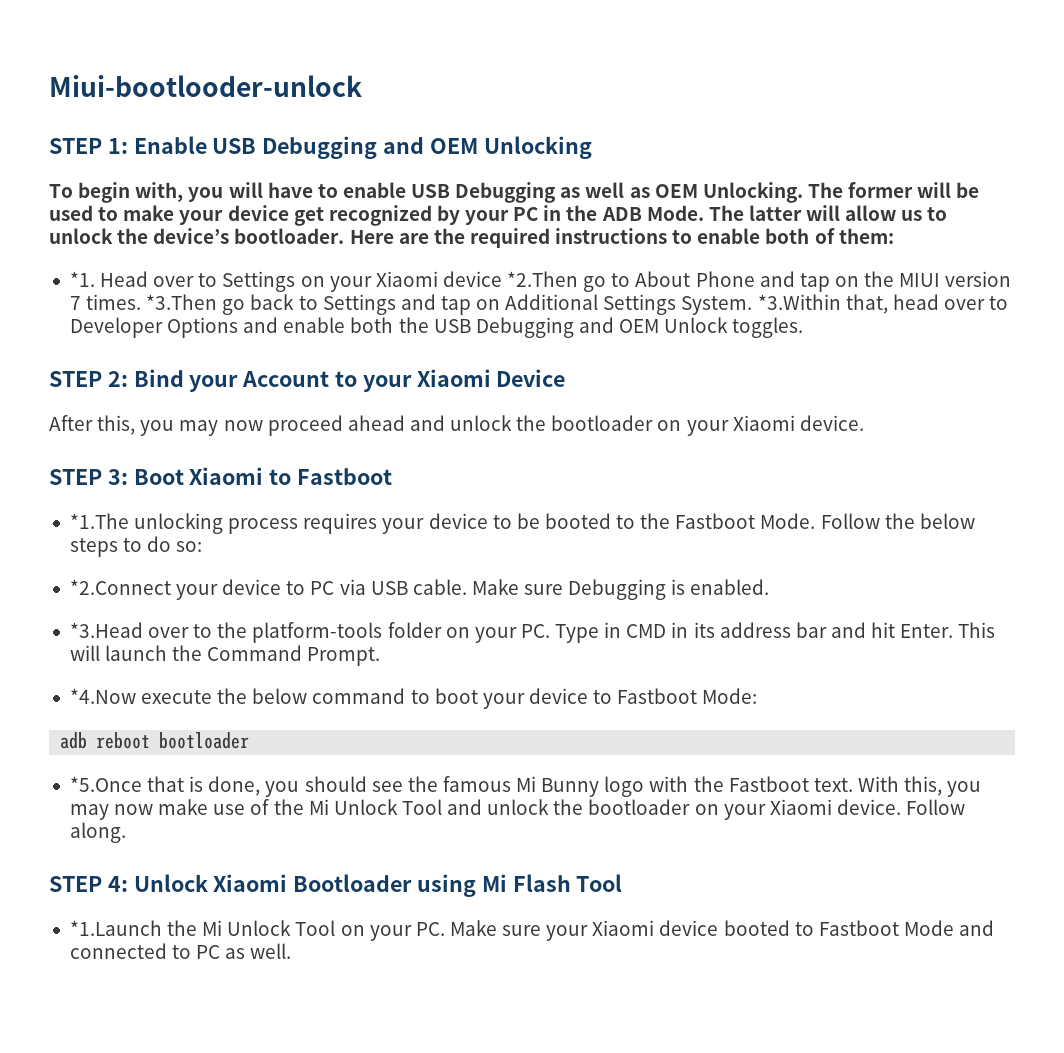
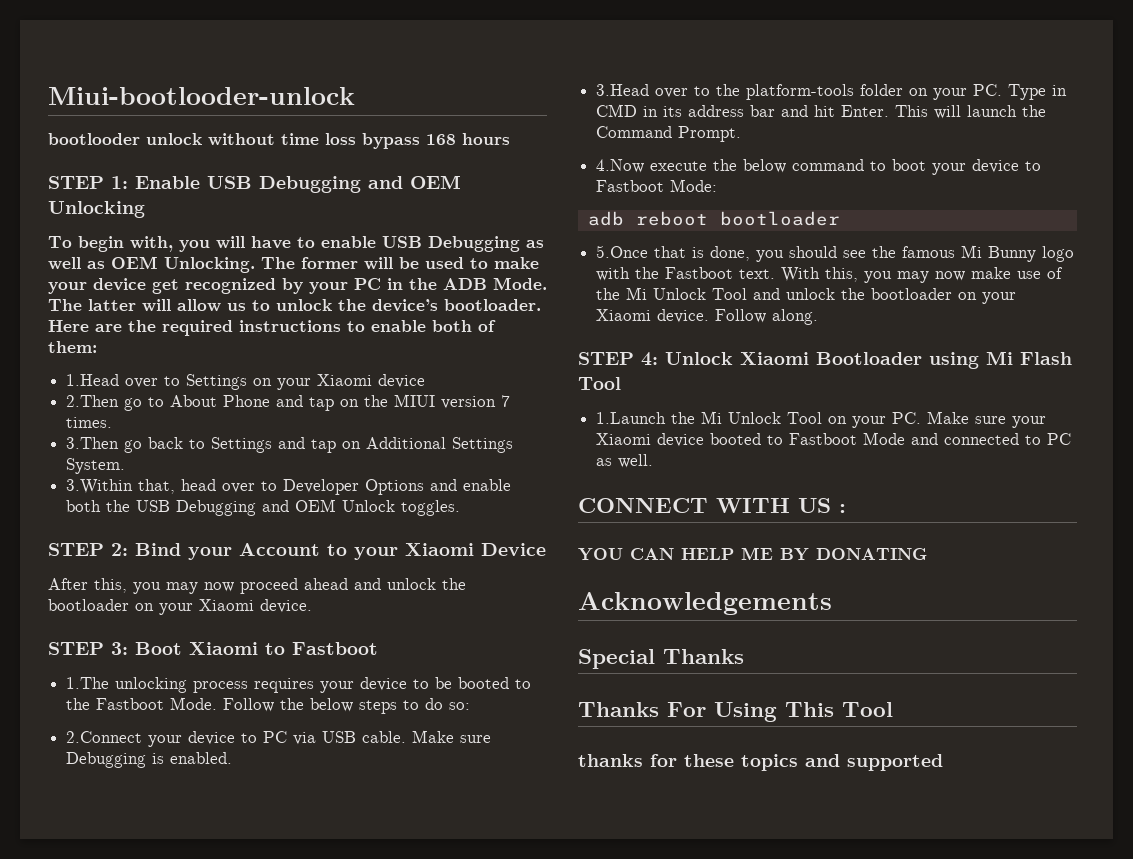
(362, 86) none -> [48,133,510,149] // bootlooder unlock without time loss bypass 168 hours
[69,271,149,287] *1. Head -> [66,374,120,386] 1.Head
[507,271,579,287] *2.Then -> [66,395,120,407] // 2.Then
[146,294,218,310] *3.Then -> [66,437,120,449] // 3.Then
[757,294,841,310] *3.Within -> [66,479,134,494] // 3.Within
[69,513,129,529] *1.The -> [66,677,110,689] 1.The
[69,579,171,595] *2.Connect -> [66,731,143,743] 2.Connect
[69,622,143,638] *3.Head -> [596,84,650,96] 3.Head
[69,688,136,704] *4.Now -> [596,159,645,173] 4.Now
[69,776,142,792] *5.Once -> [596,245,649,258] 5.Once
[69,920,162,936] *1.Launch -> [596,412,667,424] 1.Launch
(292, 951) none -> [578,498,846,513] [578,547,927,561] [578,592,832,615] [578,649,744,669] [578,702,893,722] [578,754,943,771] // CONNECT WITH US : // YOU CAN HELP ME BY DONATING // Acknowledgements // Special Thanks // Thanks For Using This Tool // thanks for these topics and supported

